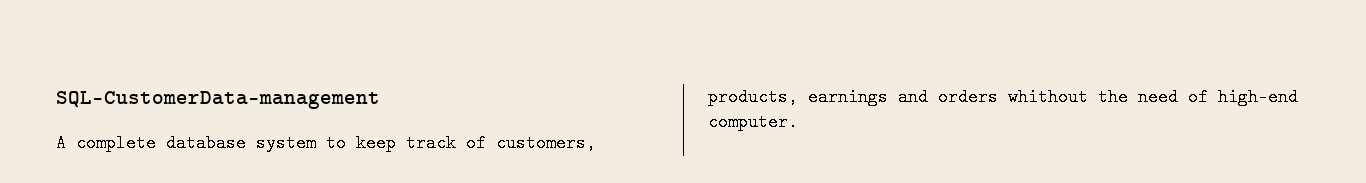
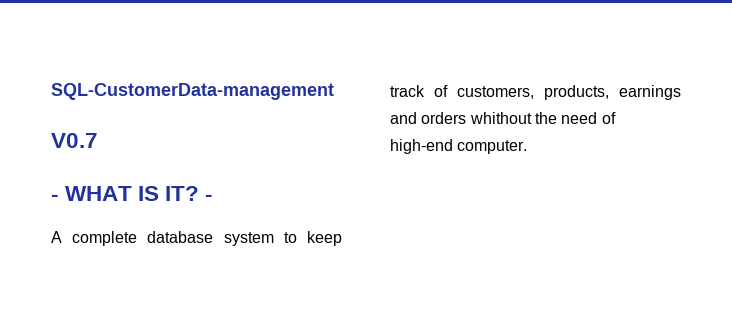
(380, 100) none -> [51,133,98,148] [51,186,214,201] // V0.7 // - WHAT IS IT? -

